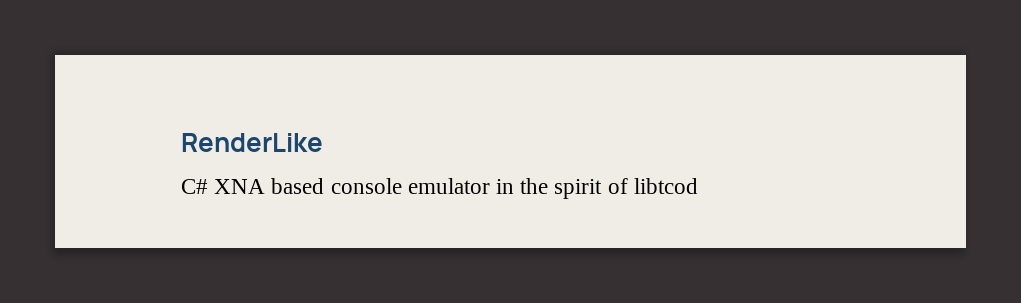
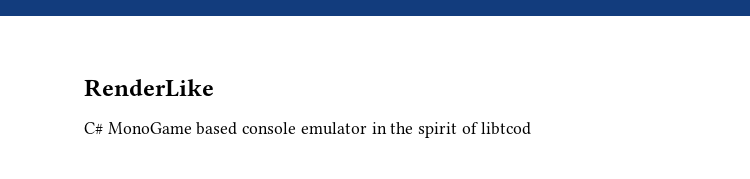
[214,179,266,194] XNA -> [107,122,192,134] MonoGame

